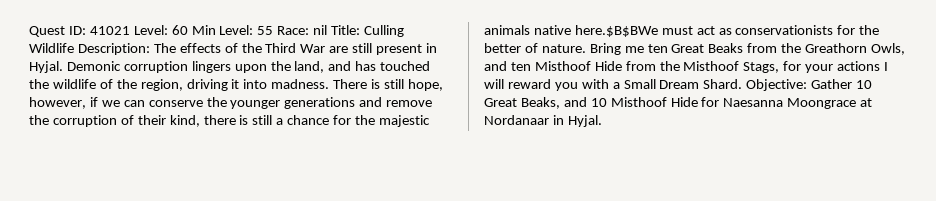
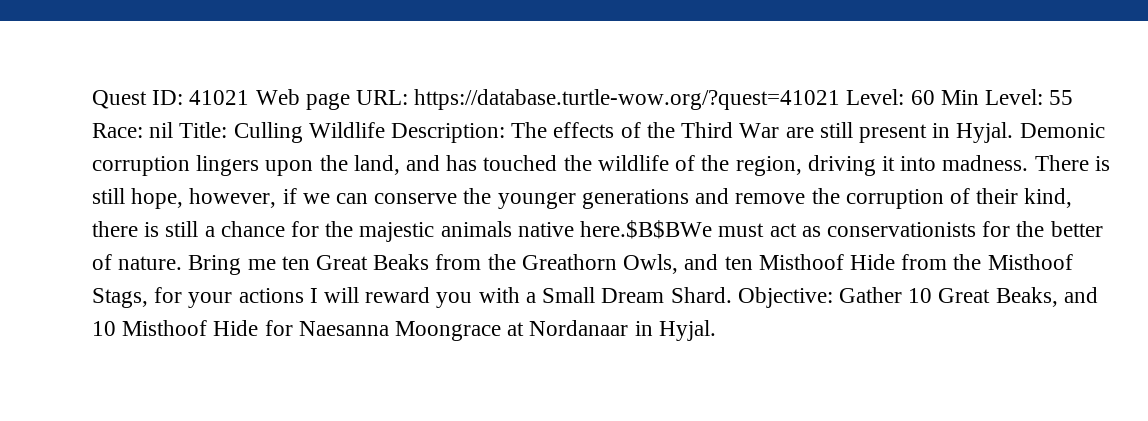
(130, 30) none -> [255,89,841,110] Web page URL: https://database.turtle-wow.org/?quest=41021

